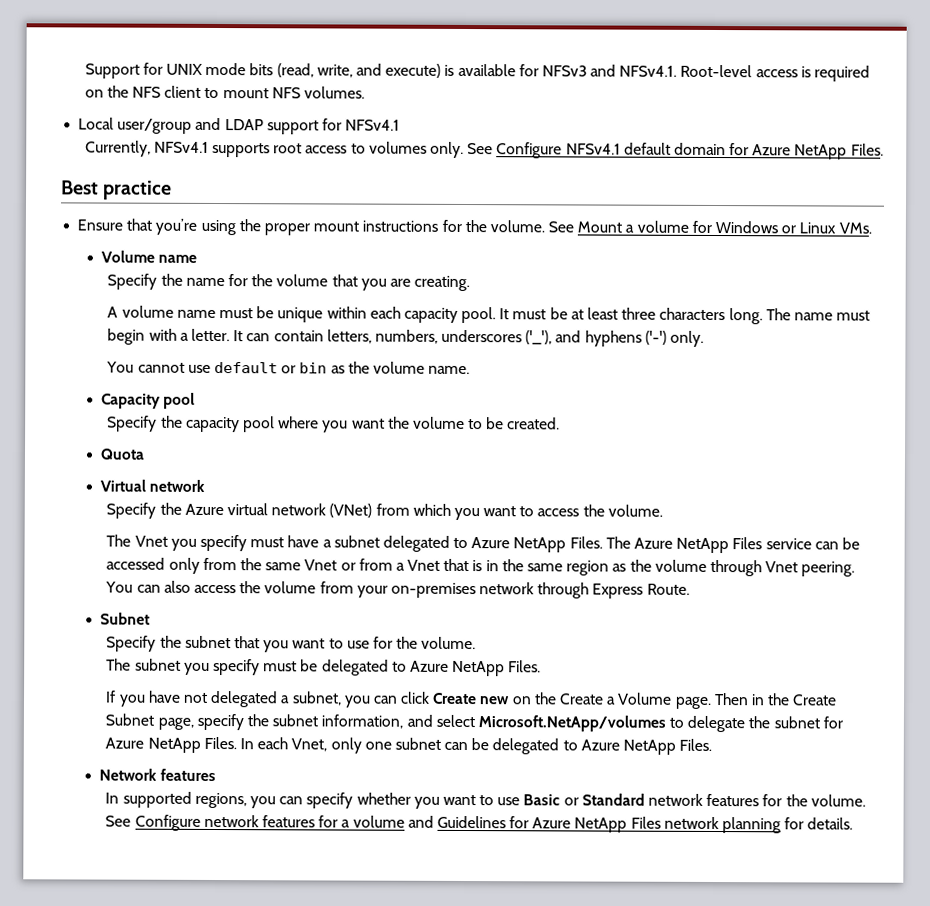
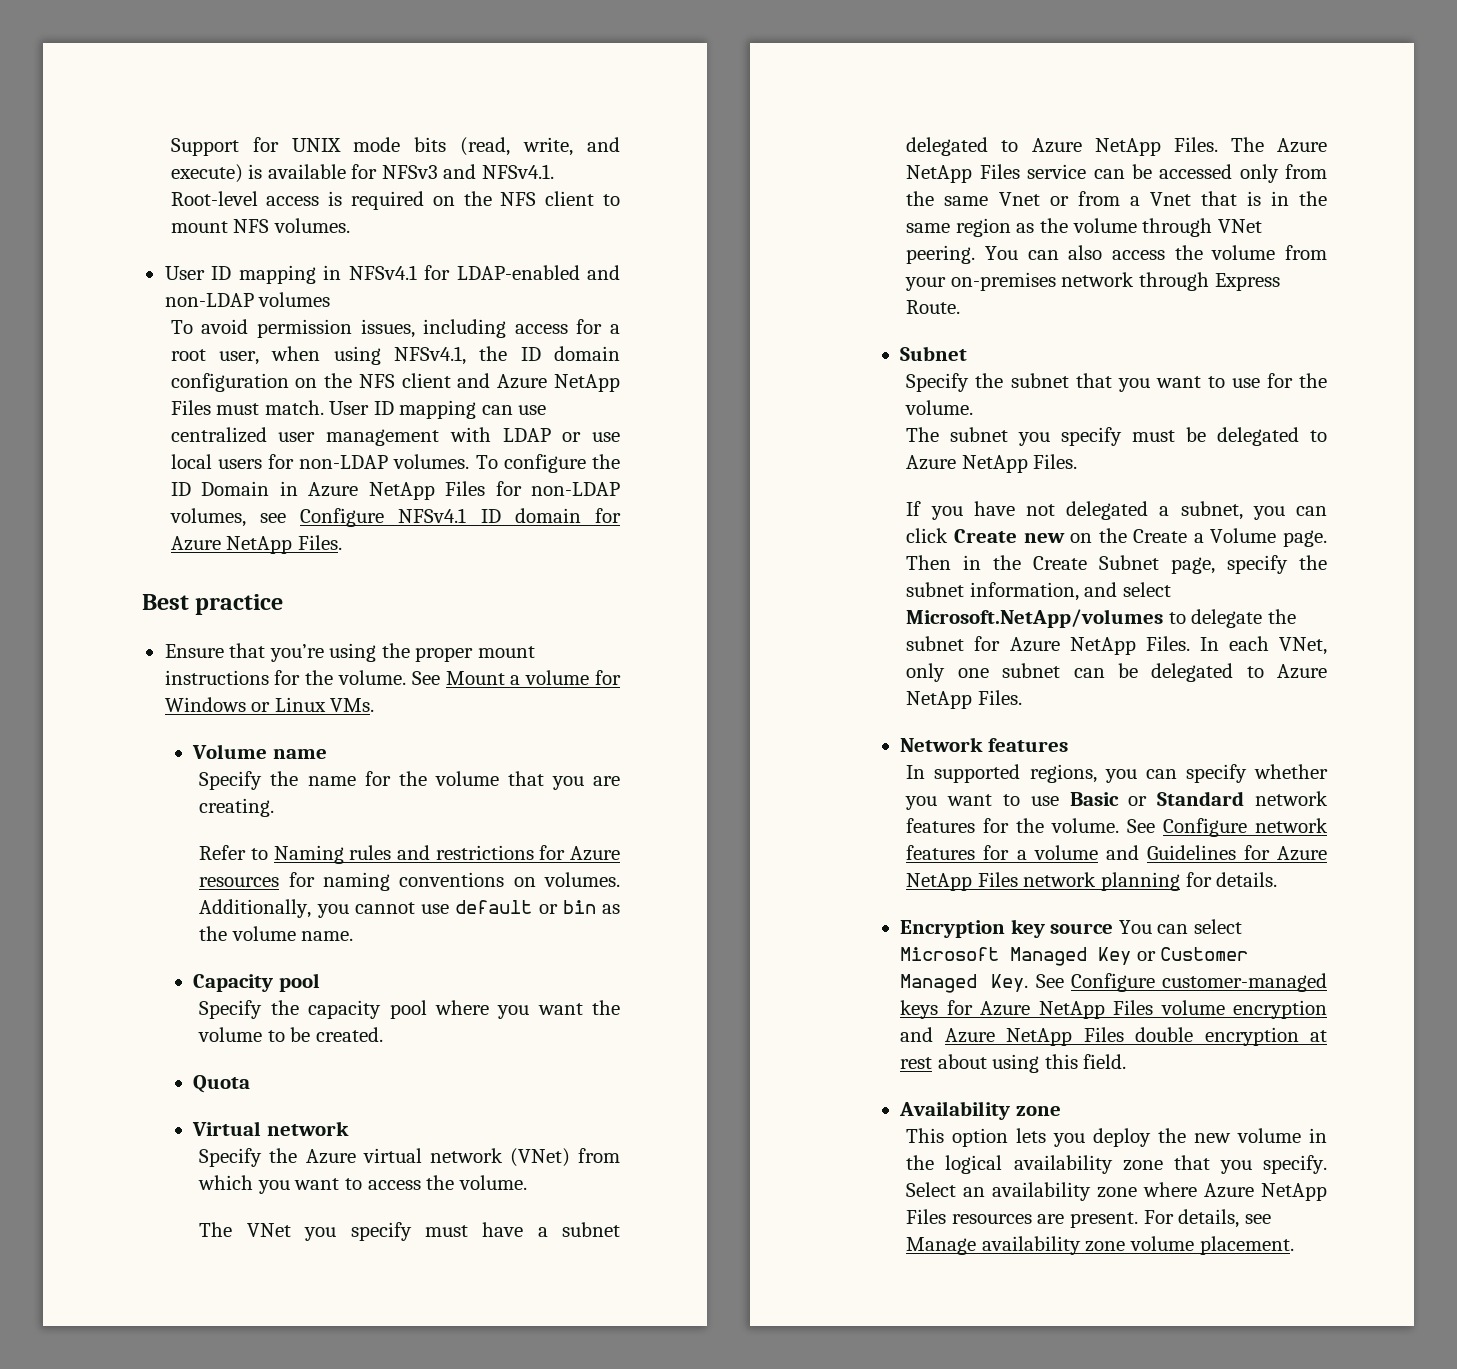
[78,117,401,135] [84,140,494,158] Local user/group and LDAP support for NFSv4.1 // Currently, NFSv4.1 supports root access to volumes only. See -> [164,265,620,284] [164,292,331,307] [170,319,620,338] [170,346,620,365] [170,373,620,392] [170,400,547,419] [170,427,620,446] [170,454,620,473] [170,481,620,500] [169,508,286,527] User ID mapping in NFSv4.1 for LDAP-enabled and non-LDAP volumes // To avoid permission issues, including access for a root user, when using NFSv4.1, the ID domain configuration on the NFS client and Azure NetApp Files must match. User ID mapping can use centralized user management with LDAP or use local users for non-LDAP volumes. To configure the ID Domain in Azure NetApp Files for non-LDAP volumes, see
[623,142,671,155] default -> [480,509,501,523] ID
[107,305,871,325] [107,328,705,347] [106,361,135,373] A volume name must be unique within each capacity pool. It must be at least three characters long. The name must begin with a letter. It can contain letters, numbers, underscores ('_'), and hyphens ('-') only. // You -> [199,845,620,864] [199,872,620,891] [199,899,349,918] Refer to Naming rules and restrictions for Azure resources for naming conventions on volumes. Additionally, you
[134,535,168,547] Vnet -> [246,1223,291,1237] VNet
[765,561,799,573] Vnet -> [1217,219,1262,233] VNet
[291,738,328,752] Vnet, -> [1279,637,1327,655] VNet,
(854, 823) none -> [900,919,1242,938] [900,947,1249,966] [900,973,1327,993] [900,1000,1327,1019] [900,1027,1327,1046] [900,1054,1127,1073] [899,1101,1061,1120] [906,1128,1327,1147] [906,1155,1327,1174] [906,1182,1327,1201] [906,1209,1271,1228] [906,1236,1294,1255] // Encryption key source You can select Microsoft Managed Key or Customer Managed Key. See Configure customer-managed keys for Azure NetApp Files volume encryption and Azure NetApp Files double encryption at rest about using this field. // Availability zone // This option lets you deploy the new volume in the logical availability zone that you specify. Select an availability zone where Azure NetApp Files resources are present. For details, see Manage availability zone volume placement.

